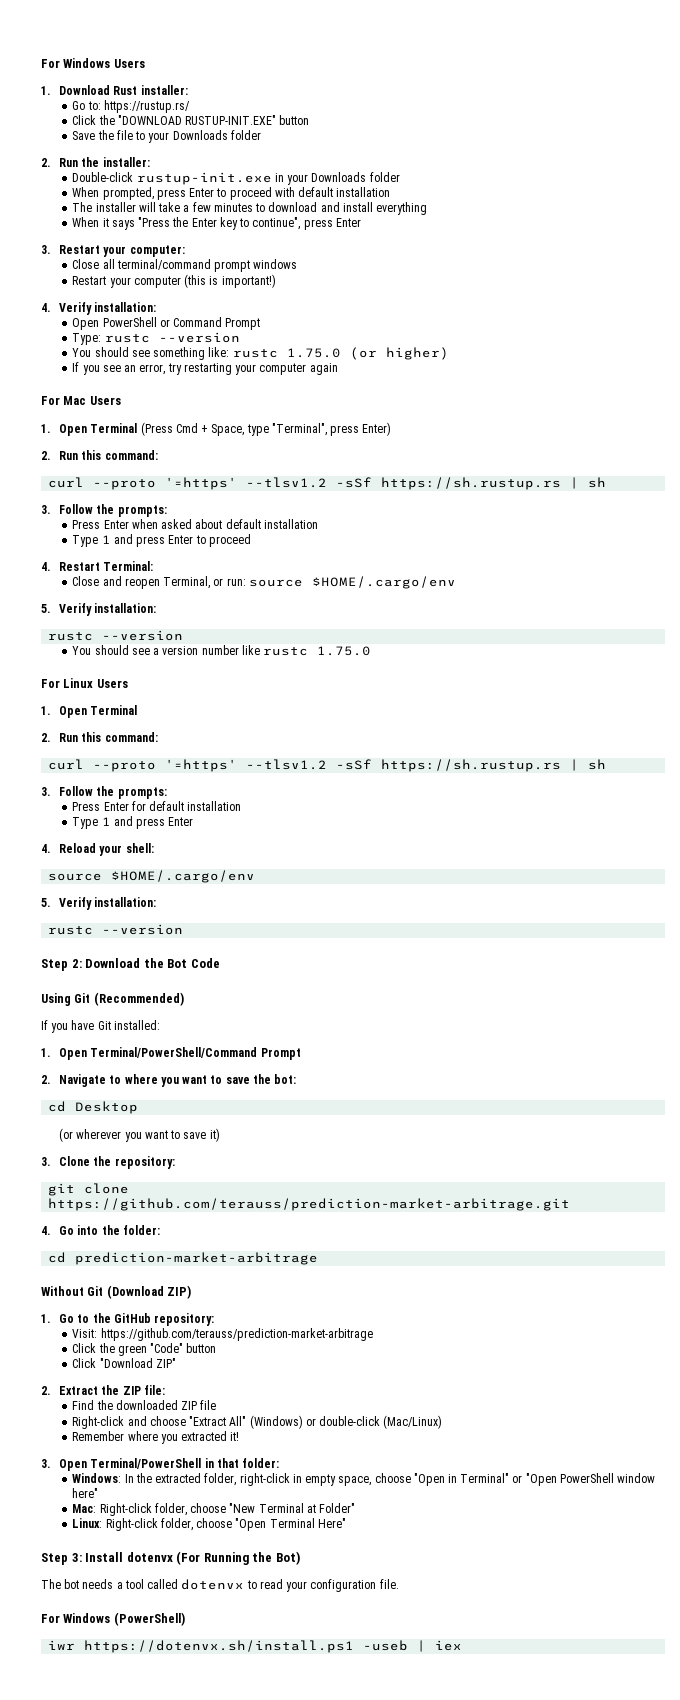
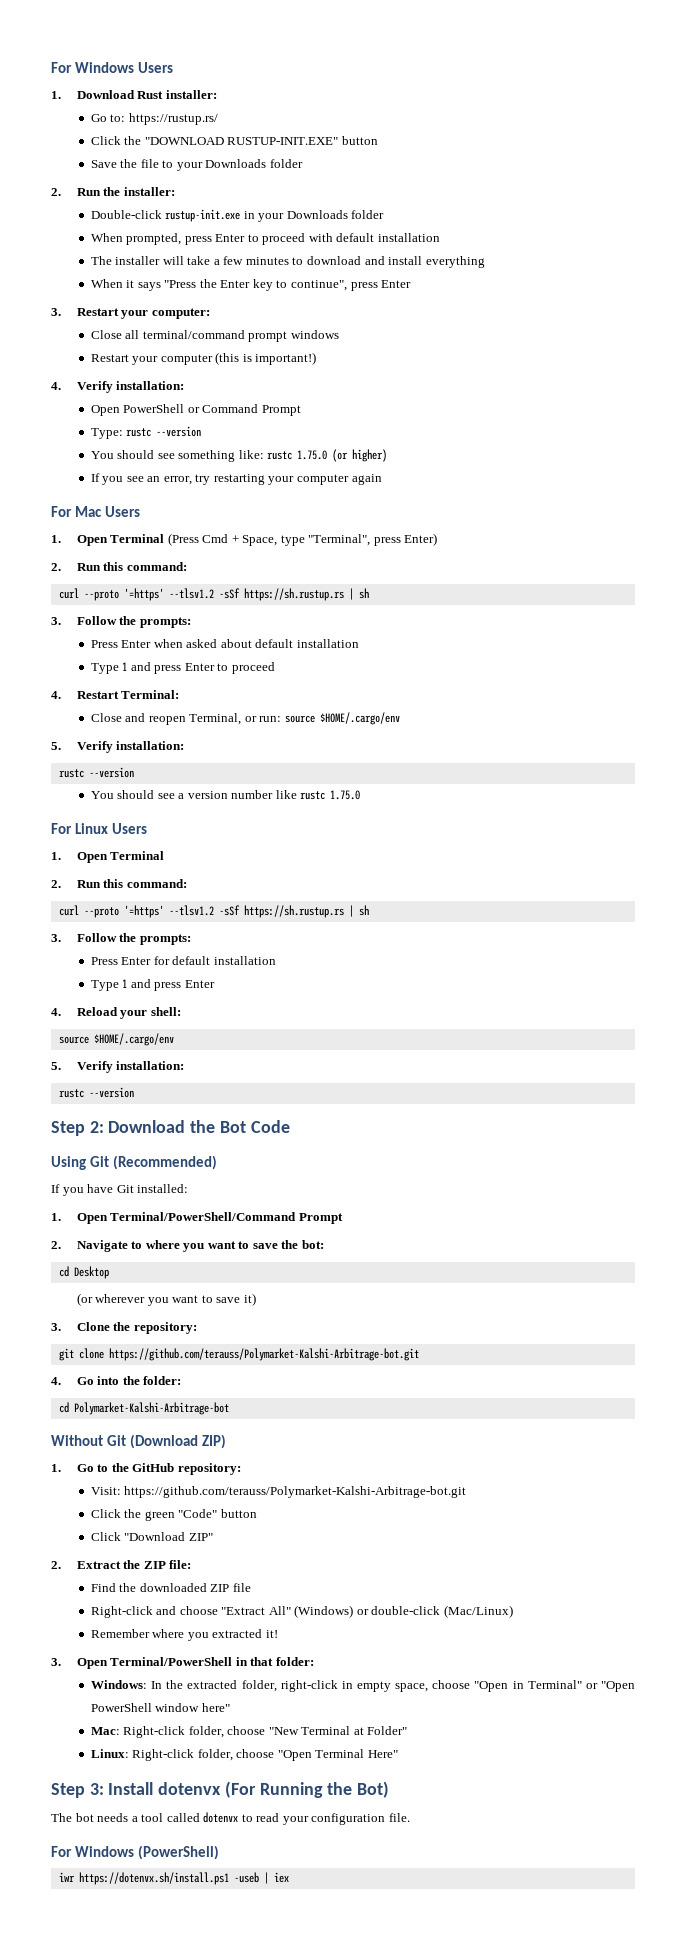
[48,1198,571,1211] https://github.com/terauss/prediction-market-arbitrage.git -> [108,1348,419,1361] https://github.com/terauss/Polymarket-Kalshi-Arbitrage-bot.git
[75,1252,319,1265] prediction-market-arbitrage -> [73,1402,229,1415] Polymarket-Kalshi-Arbitrage-bot
[100,1328,373,1341] https://github.com/terauss/prediction-market-arbitrage -> [124,1486,467,1498] https://github.com/terauss/Polymarket-Kalshi-Arbitrage-bot.git

